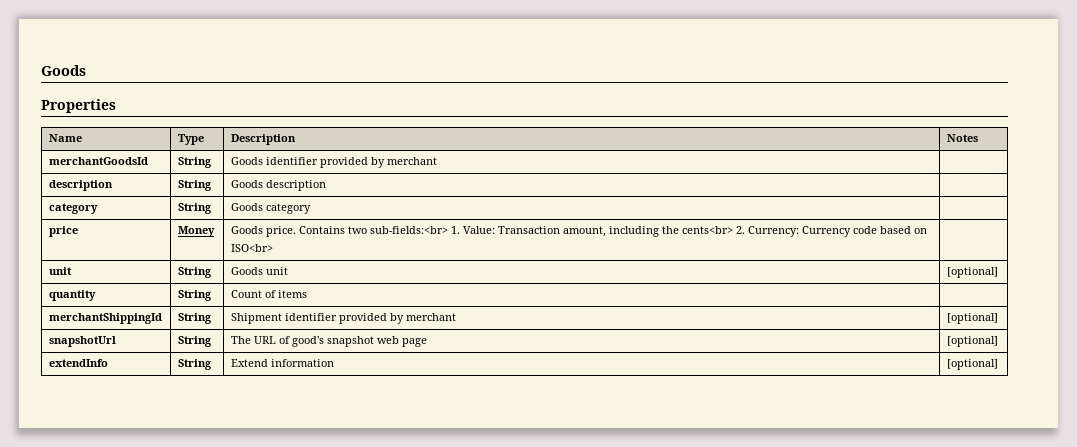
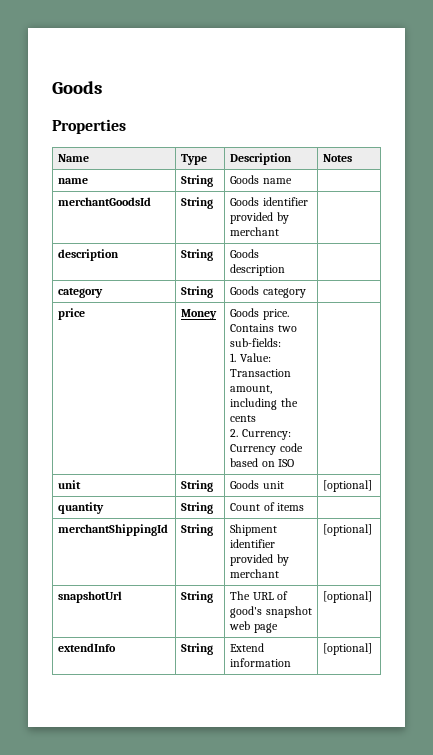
(978, 138) none -> [58,178,89,184] [181,175,214,187] [230,175,292,184] // name | String | Goods name |
[369,226,448,234] sub-fields:<br> -> [230,338,282,347] sub-fields: //
[681,226,733,234] cents<br> -> [230,415,257,422] cents //
[230,244,273,252] ISO<br> -> [277,459,294,467] ISO

